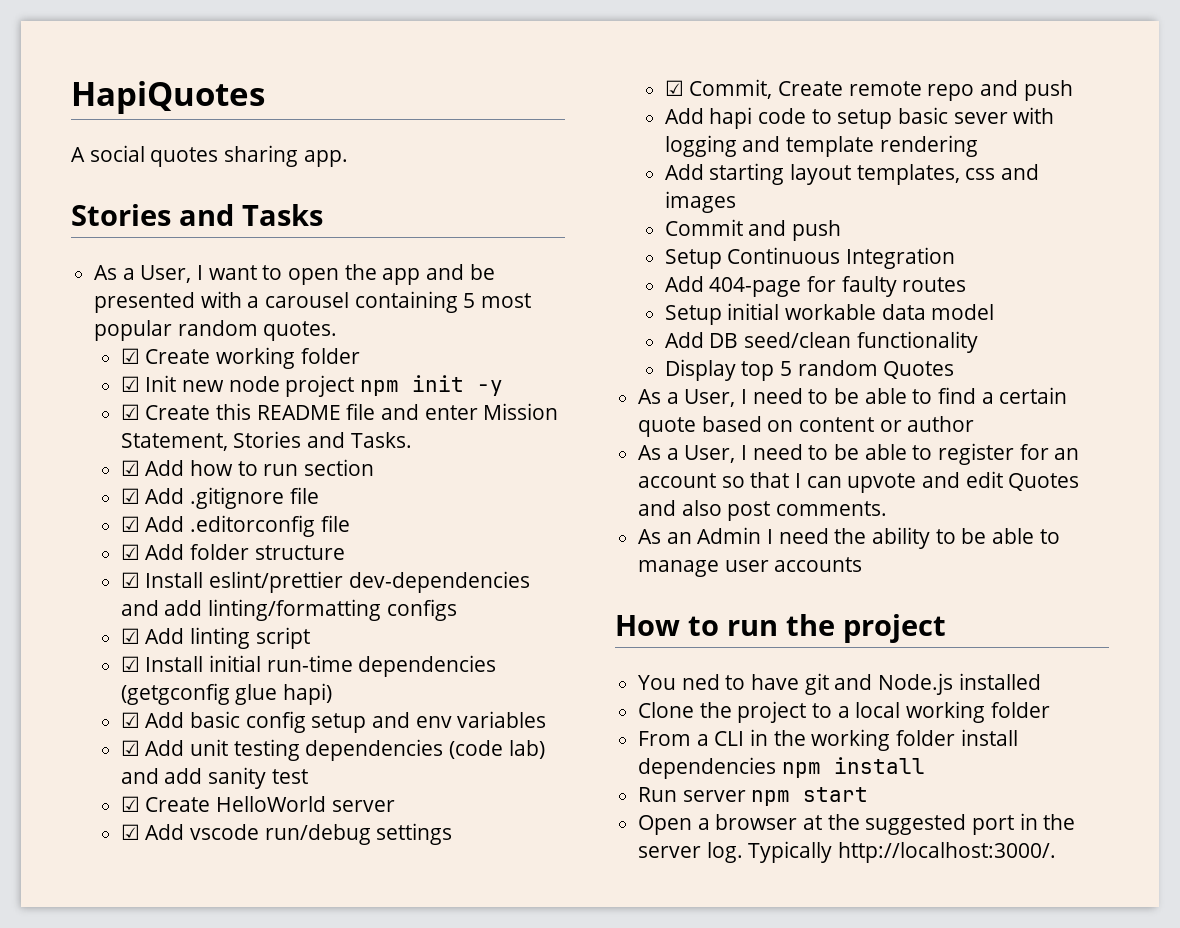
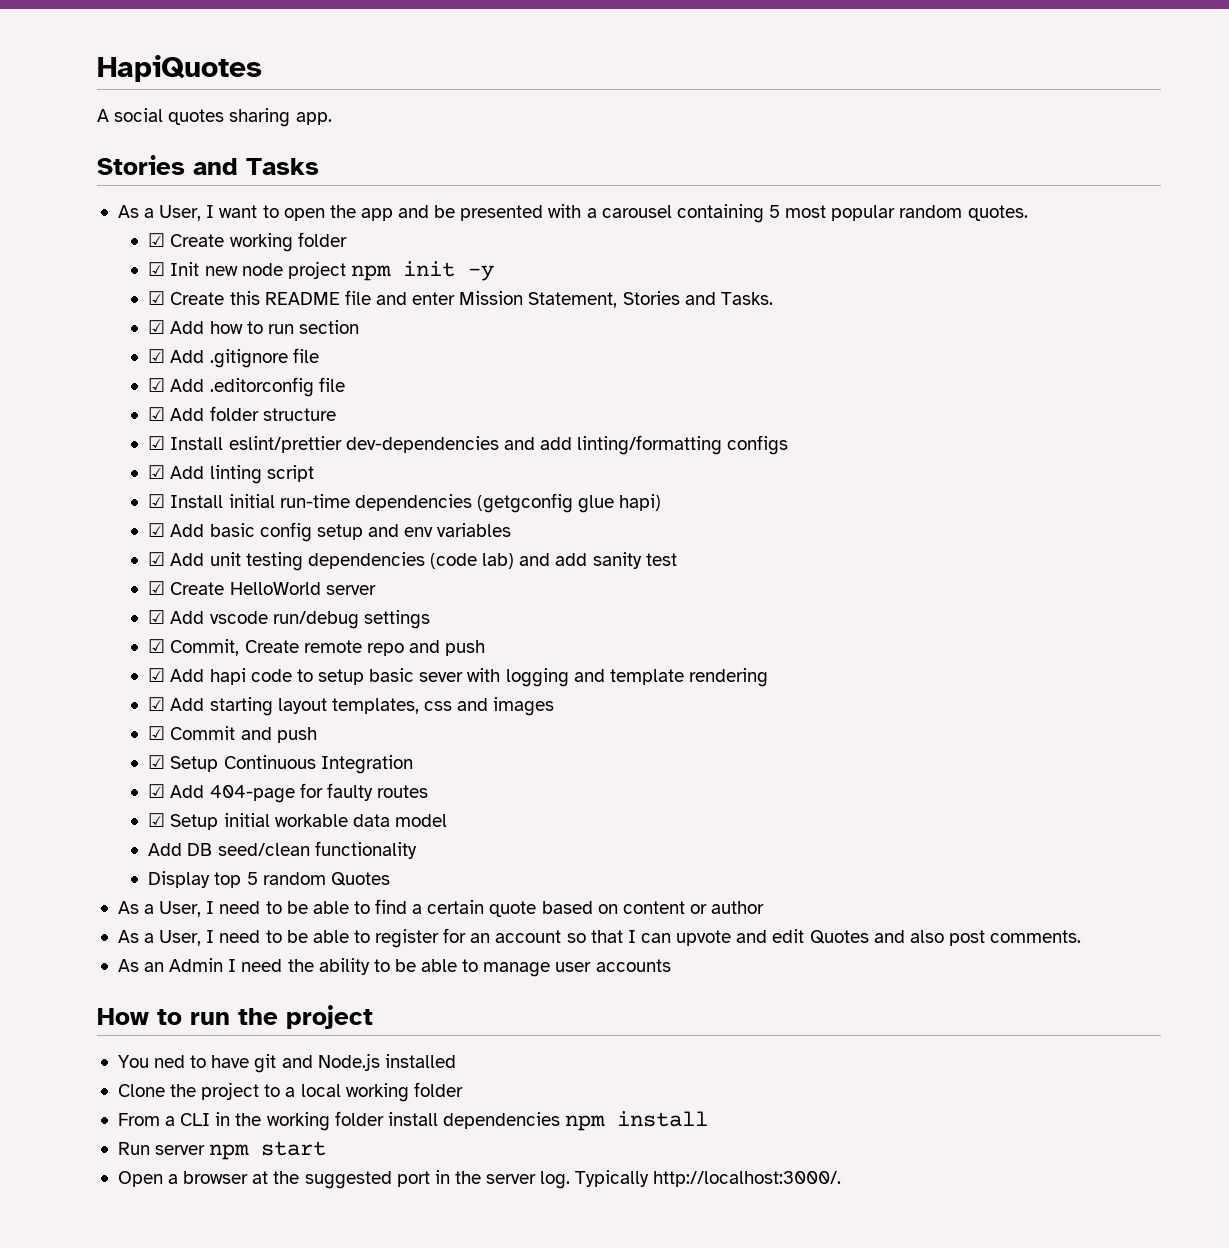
(1073, 90) none -> [148,668,166,682] ☑
(978, 146) none -> [148,697,166,711] ☑
(736, 202) none -> [148,726,166,740] ☑
(841, 230) none -> [148,755,166,769] ☑
(955, 258) none -> [148,784,166,798] ☑
(967, 284) none -> [148,813,166,827] ☑

